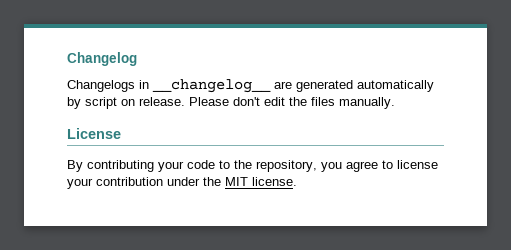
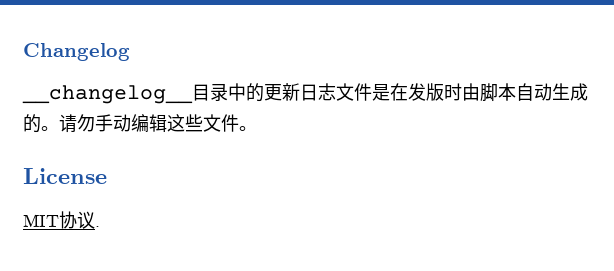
[67,79,434,93] [67,97,395,109] [67,128,121,139] [67,160,438,172] [67,177,297,189] Changelogs in __changelog__ are generated automatically by script on release. Please don't edit the files manually. // License // By contributing your code to the repository, you agree to license your contribution under the MIT license. -> [22,83,588,104] [23,114,257,133] [23,168,107,184] [23,211,100,229] __changelog__目录中的更新日志文件是在发版时由脚本自动生成的。请勿手动编辑这些文件。 // License // MIT协议.

